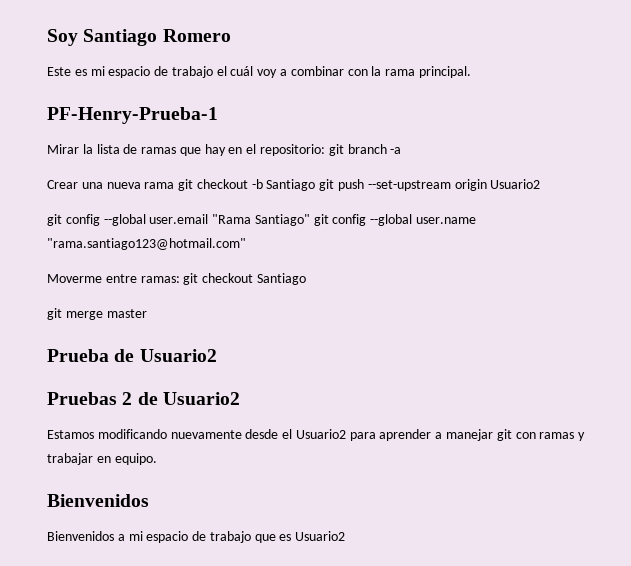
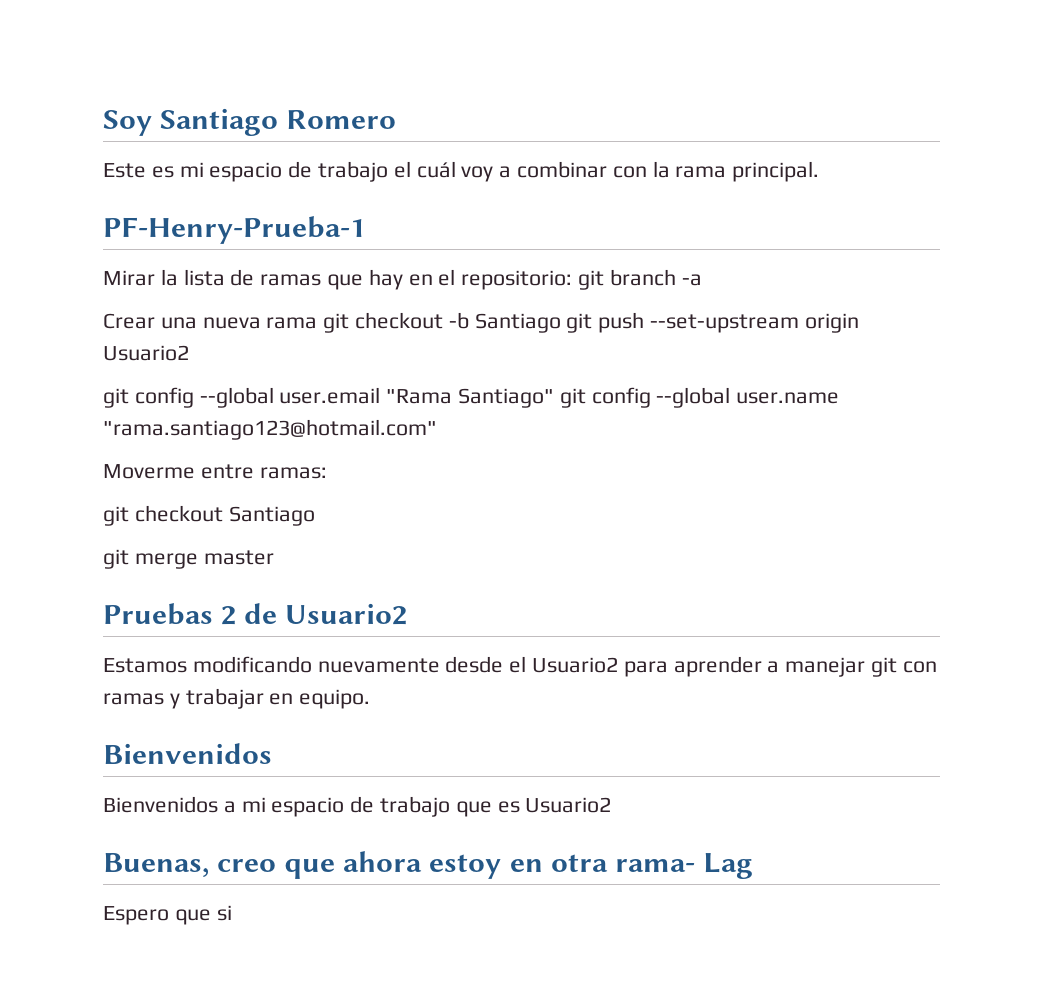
(180, 279) none -> (327, 473) //
[47,349,217,362] // Prueba de Usuario2 -> (274, 557) none
(346, 536) none -> [103,851,753,879] [103,905,232,925] // Buenas, creo que ahora estoy en otra rama- Lag // Espero que si

